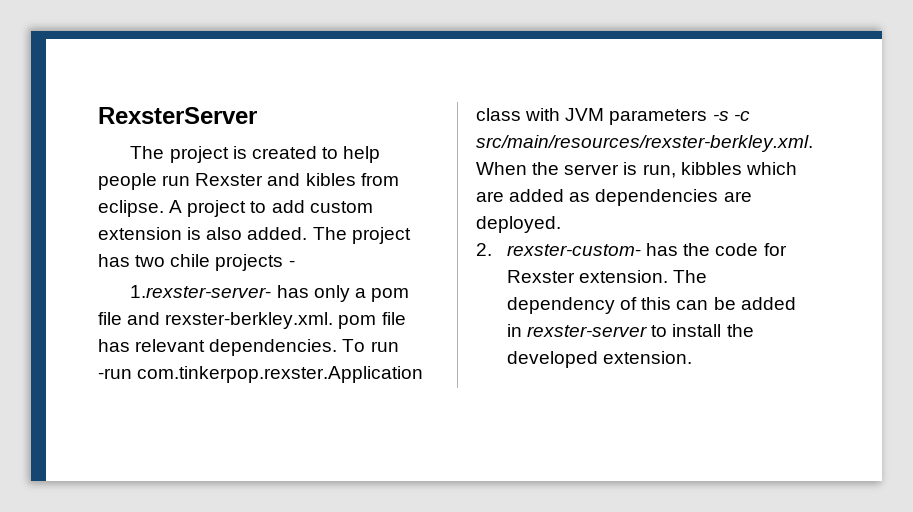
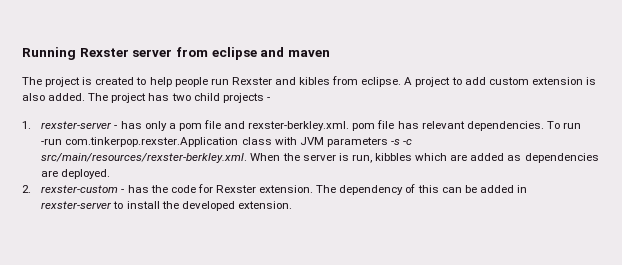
[98,107,257,124] RexsterServer -> [22,47,330,60] Running Rexster server from eclipse and maven
[170,254,211,267] chile -> [193,93,220,101] child
[130,285,272,298] 1.rexster-server- -> [22,121,118,129] 1. rexster-server -
[507,244,642,256] rexster-custom- -> [41,185,125,193] rexster-custom -

